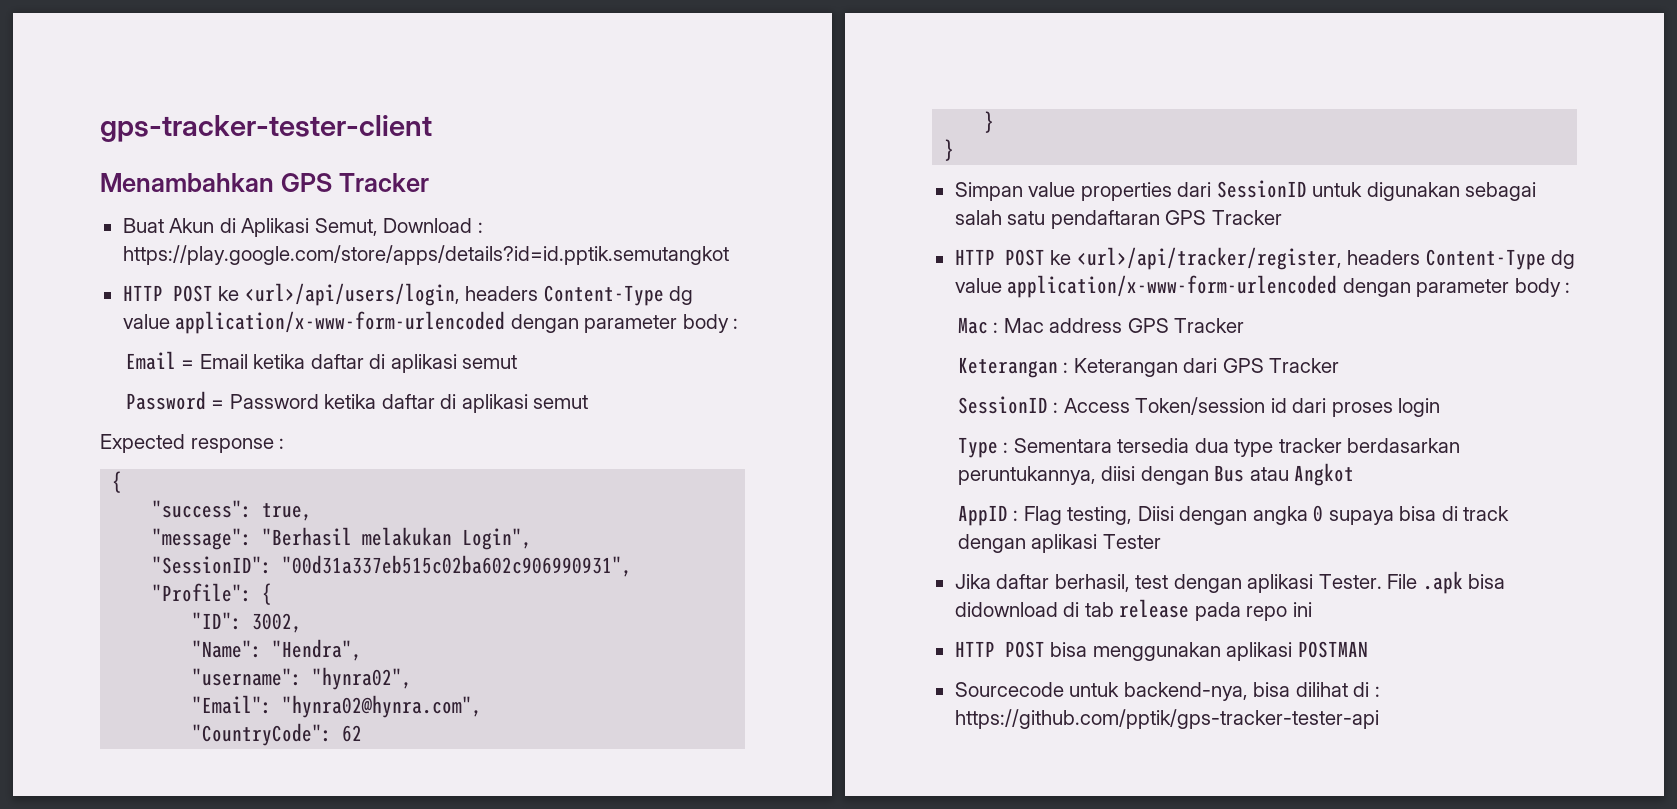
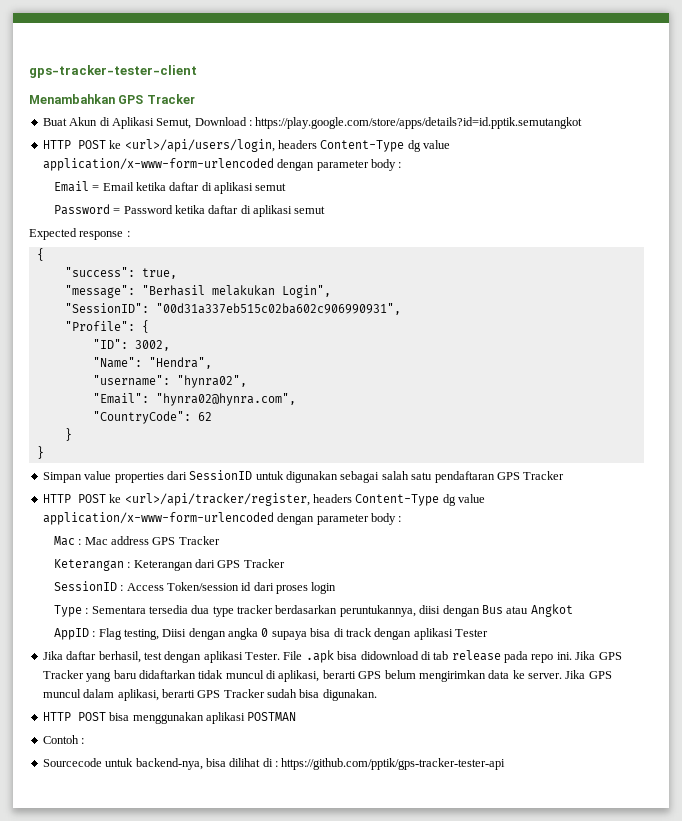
[1292,602,1312,617] ini -> [556,651,622,660] [42,670,612,682] [42,689,377,701] ini. Jika GPS Tracker yang baru didaftarkan tidak muncul di aplikasi, berarti GPS belum mengirimkan data ke server. Jika GPS muncul dalam aplikasi, berarti GPS Tracker sudah bisa digunakan.
(1368, 649) none -> [42,735,85,744] // Contoh :

